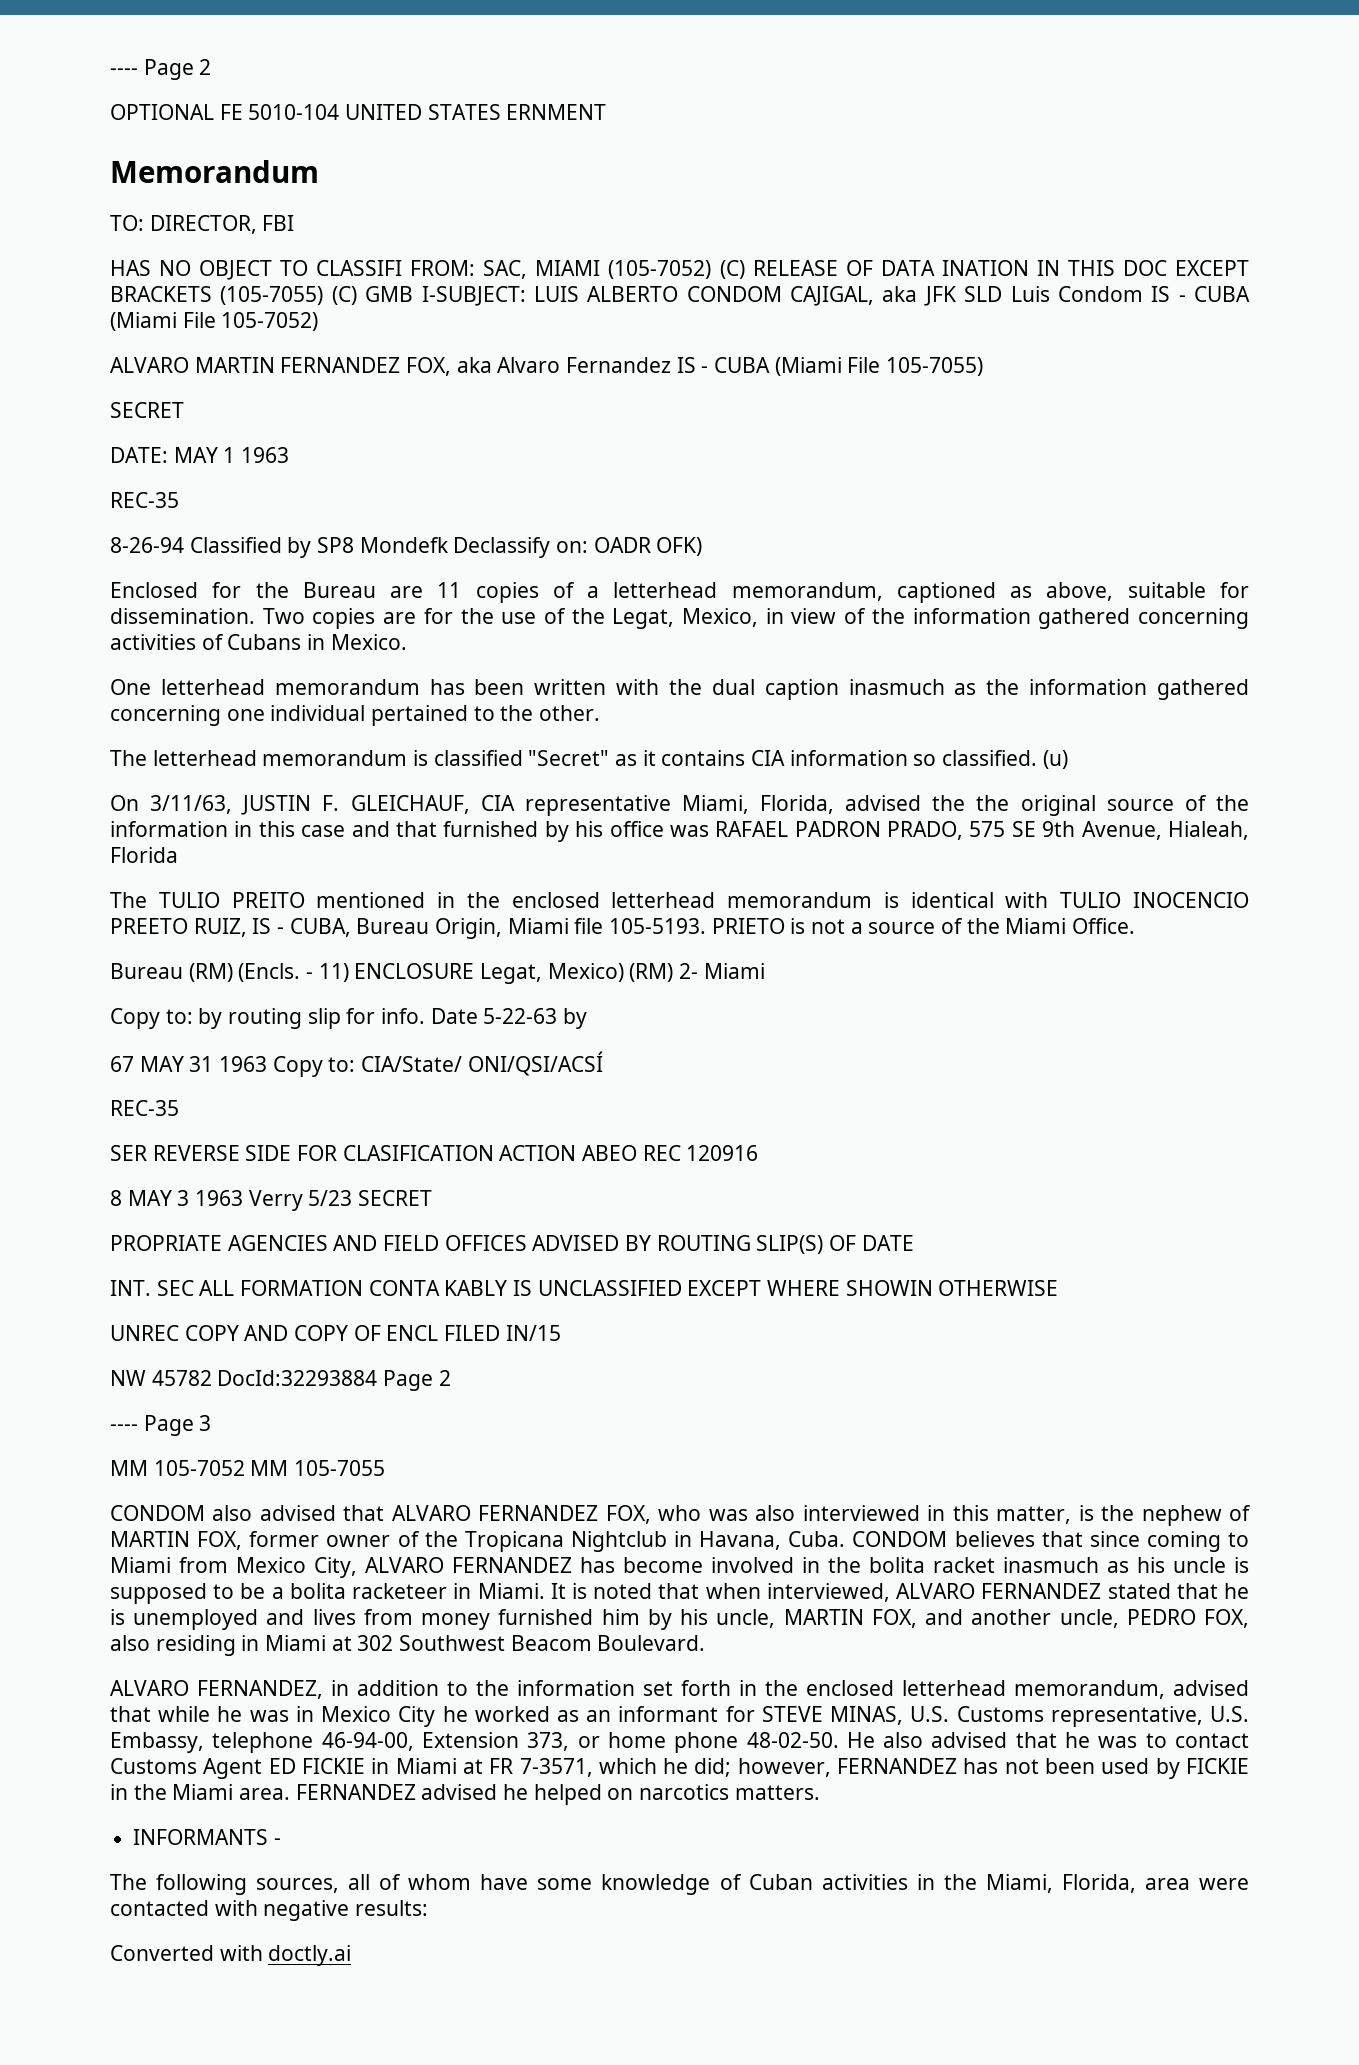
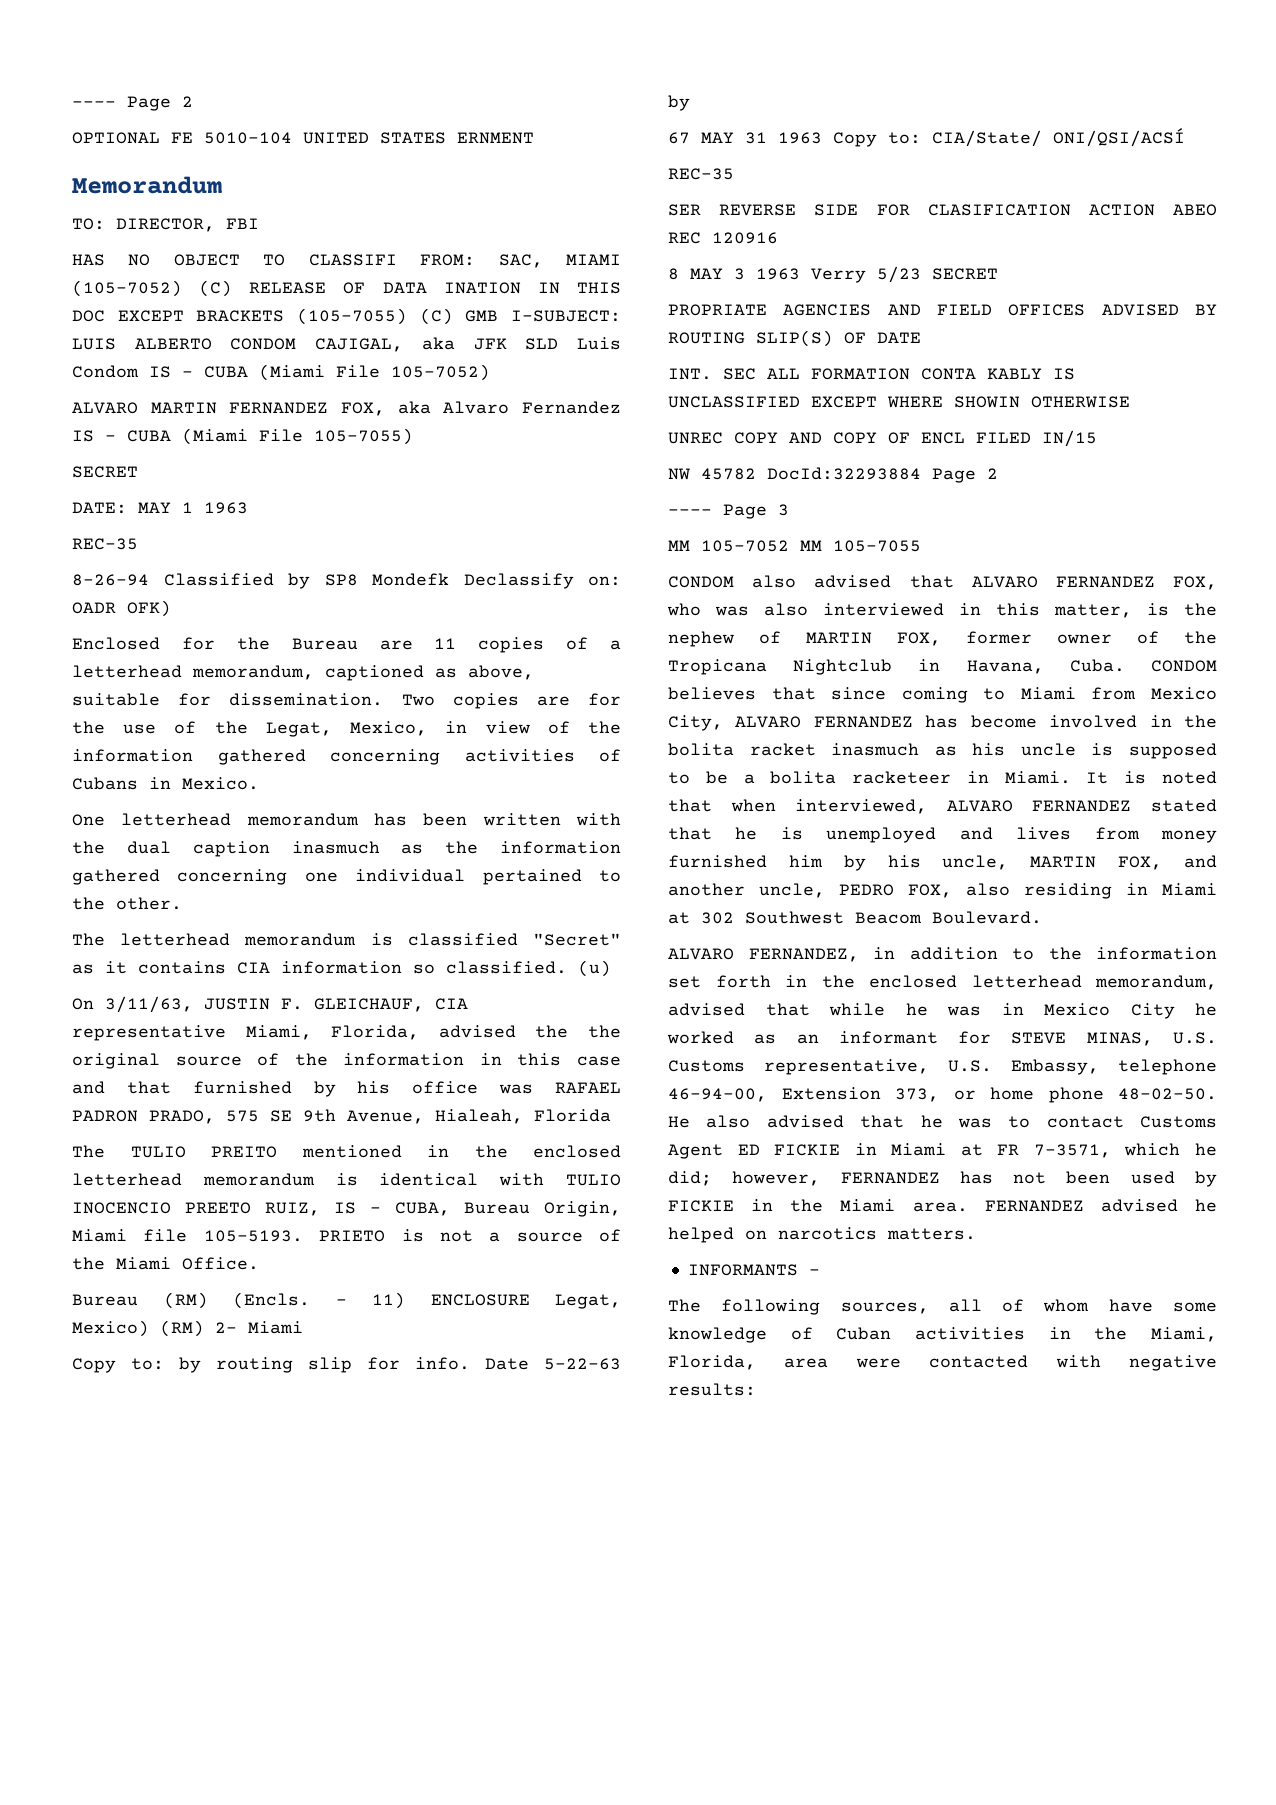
[110,1945,352,1966] // Converted with doctly.ai -> (756, 1389) none

